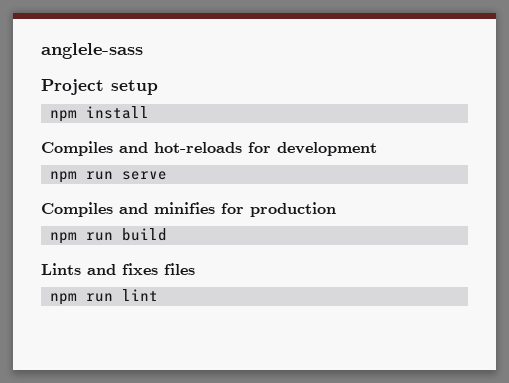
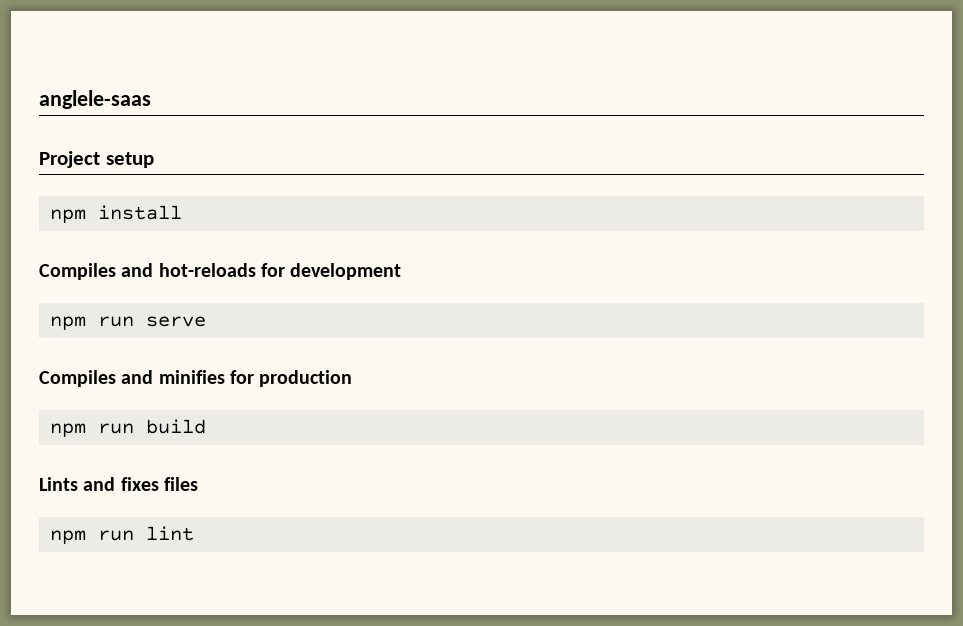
[41,43,143,59] anglele-sass -> [39,90,151,109] anglele-saas

